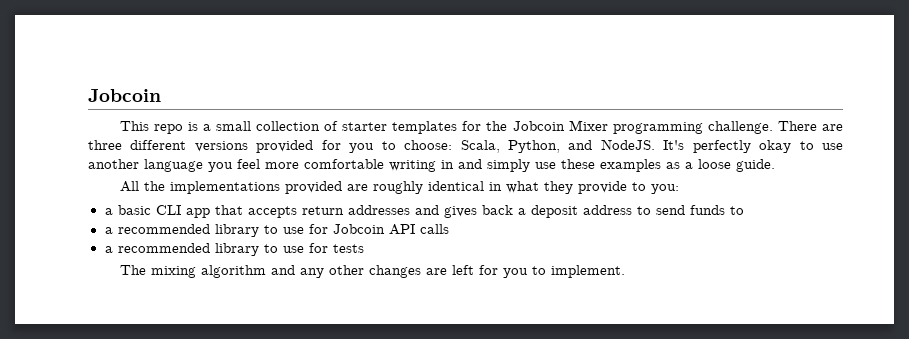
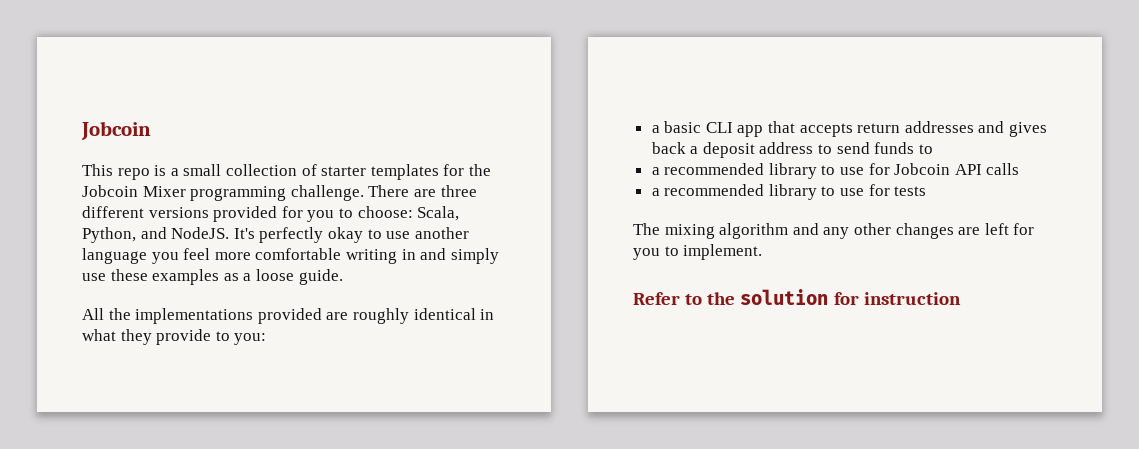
(625, 271) none -> [633,289,961,305] // Refer to the solution for instruction

